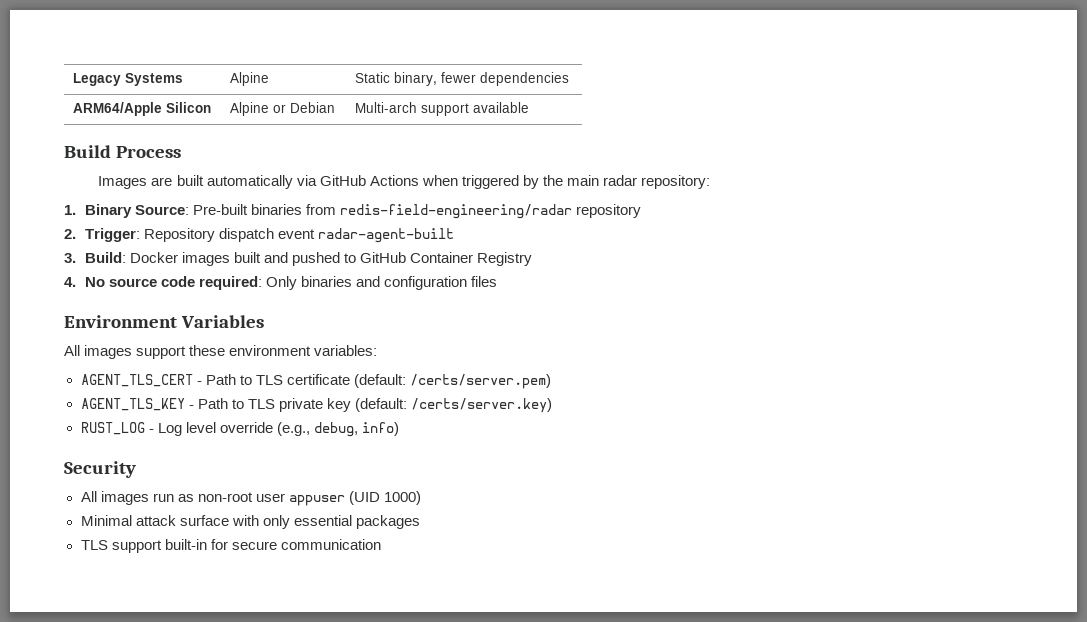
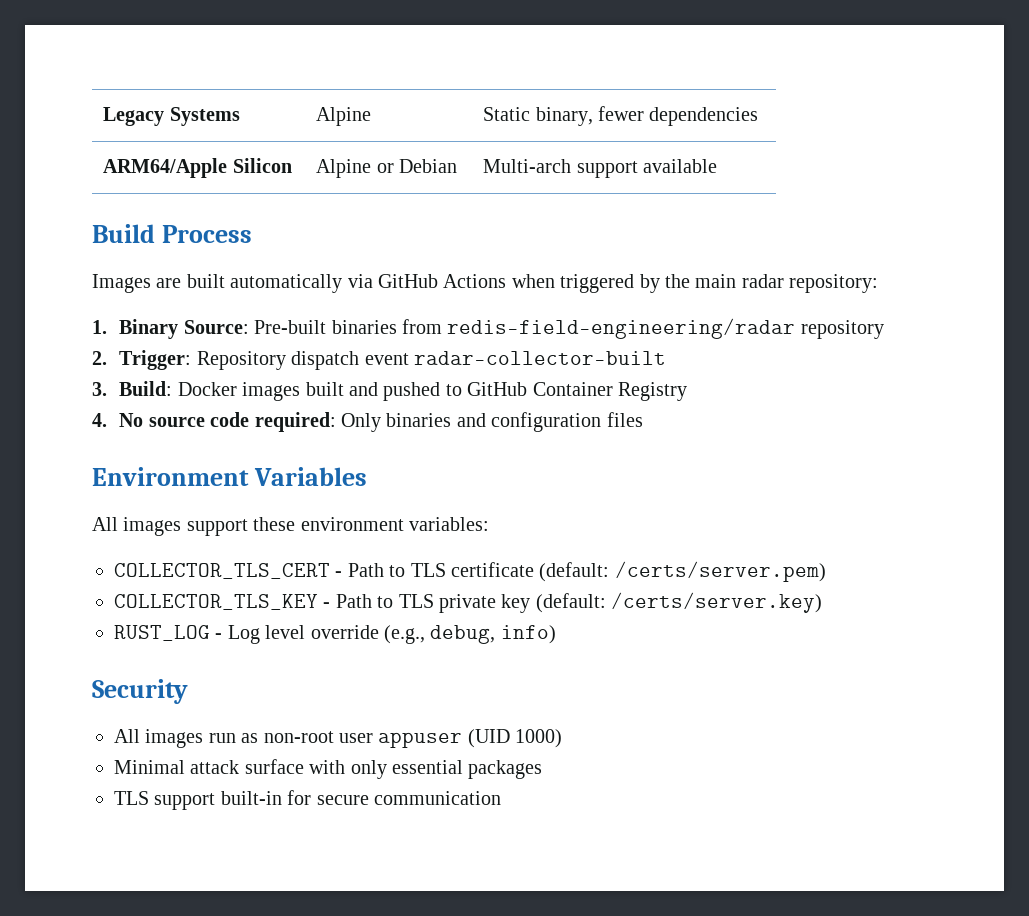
[318,228,455,243] radar-agent-built -> [413,351,666,365] radar-collector-built
[80,374,193,387] AGENT_TLS_CERT -> [114,563,330,579] COLLECTOR_TLS_CERT
[80,398,185,411] AGENT_TLS_KEY -> [114,594,318,610] COLLECTOR_TLS_KEY

